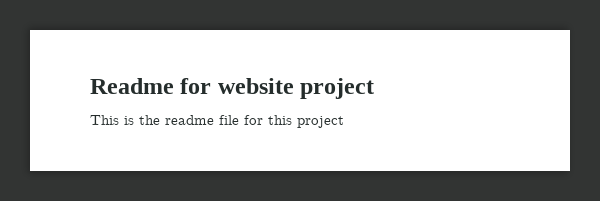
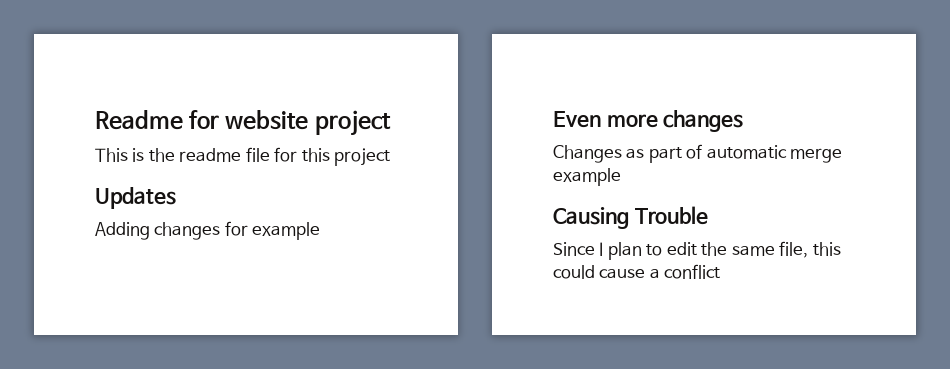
(344, 122) none -> [95,187,176,209] [95,221,321,240] [553,110,744,132] [553,144,843,163] [553,168,621,186] [553,206,709,229] [553,241,841,260] [553,264,721,279] // Updates // Adding changes for example // Even more changes // Changes as part of automatic merge example // Causing Trouble // Since I plan to edit the same file, this could cause a conflict

